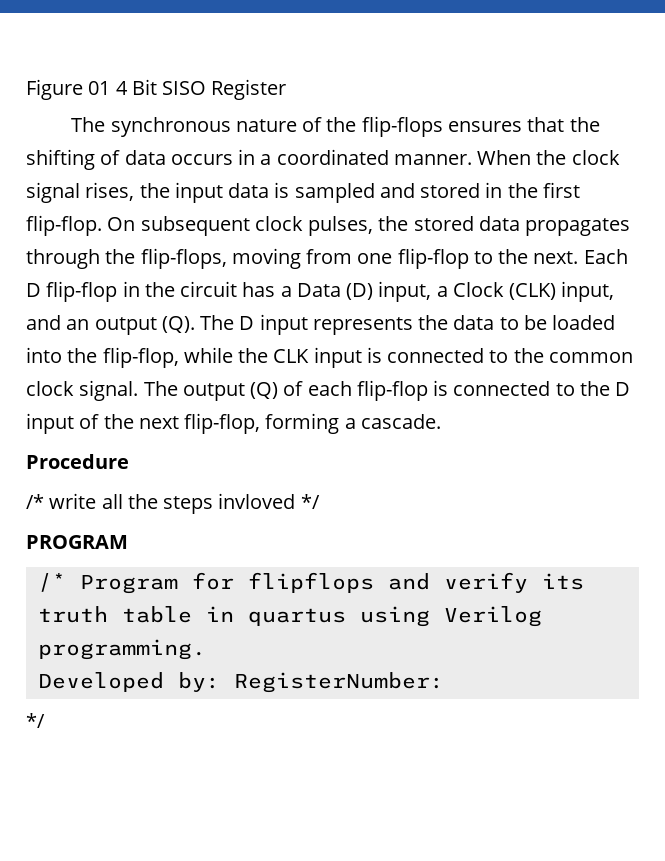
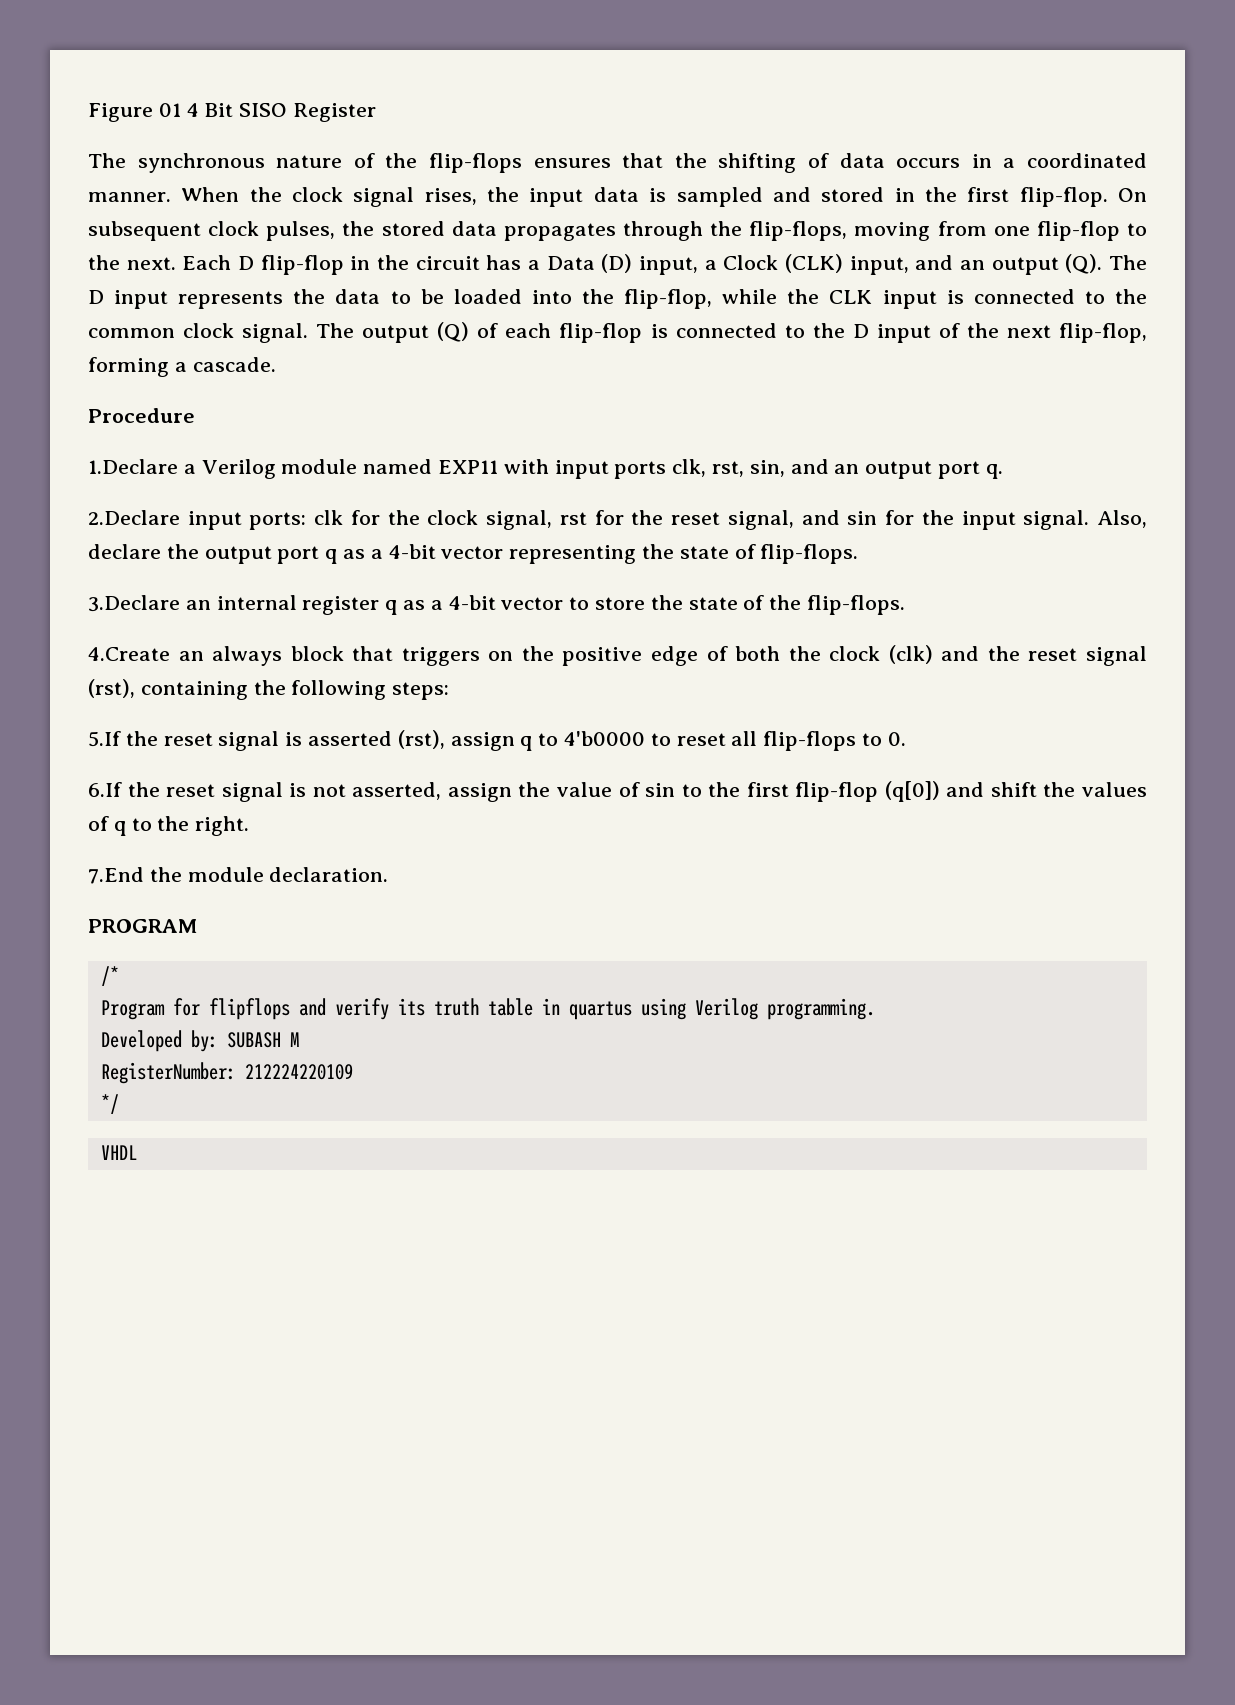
[26,493,320,514] /* write all the steps invloved */ -> [88,459,1003,479] [88,510,1147,530] [88,544,859,564] [88,595,906,615] [88,645,1147,666] [88,679,450,700] [88,730,906,751] [88,781,1147,802] [88,816,250,836] [88,867,389,884] 1.Declare a Verilog module named EXP11 with input ports clk, rst, sin, and an output port q. // 2.Declare input ports: clk for the clock signal, rst for the reset signal, and sin for the input signal. Also, declare the output port q as a 4-bit vector representing the state of flip-flops. // 3.Declare an internal register q as a 4-bit vector to store the state of the flip-flops. // 4.Create an always block that triggers on the positive edge of both the clock (clk) and the reset signal (rst), containing the following steps: // 5.If the reset signal is asserted (rst), assign q to 4'b0000 to reset all flip-flops to 0. // 6.If the reset signal is not asserted, assign the value of sin to the first flip-flop (q[0]) and shift the values of q to the right. // 7.End the module declaration.
(66, 582) none -> (119, 976) //
(220, 682) none -> [226,1032,299,1048] SUBASH M //
[26,713,45,728] // */ -> [244,1064,353,1080] [100,1094,119,1114] [100,1145,137,1160] 212224220109 // */ // VHDL

